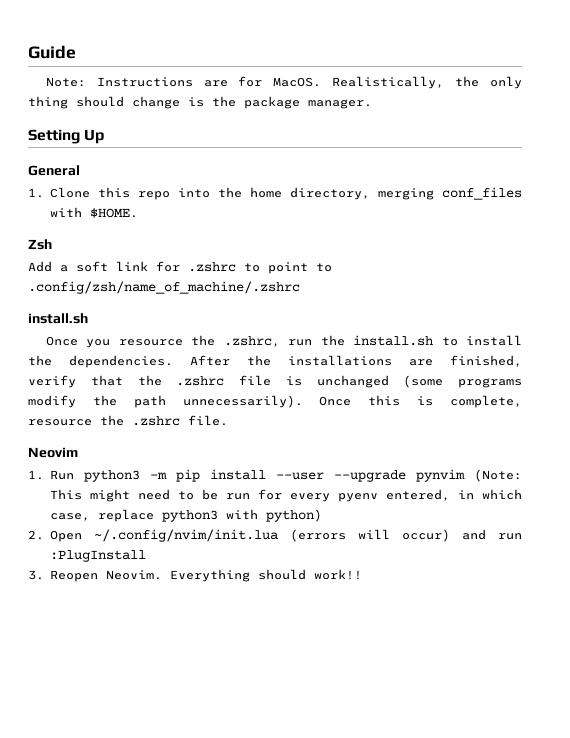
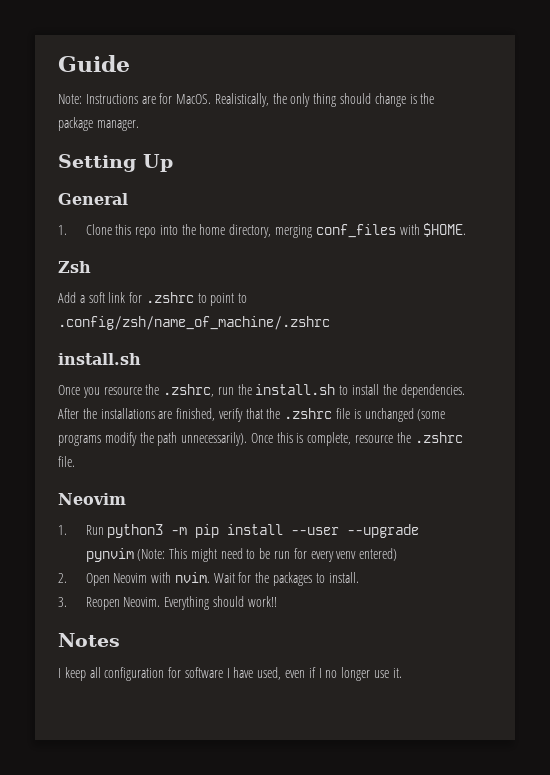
[337,489,522,502] [49,509,322,522] [28,529,523,542] [49,550,146,562] pyenv entered, in which case, replace python3 with python) // 2. Open ~/.config/nvim/init.lua (errors will occur) and run :PlugInstall -> [336,548,398,561] [58,572,359,586] venv entered) // 2. Open Neovim with nvim. Wait for the packages to install.
(362, 574) none -> [58,633,120,647] [58,667,402,681] // Notes // I keep all configuration for software I have used, even if I no longer use it.

